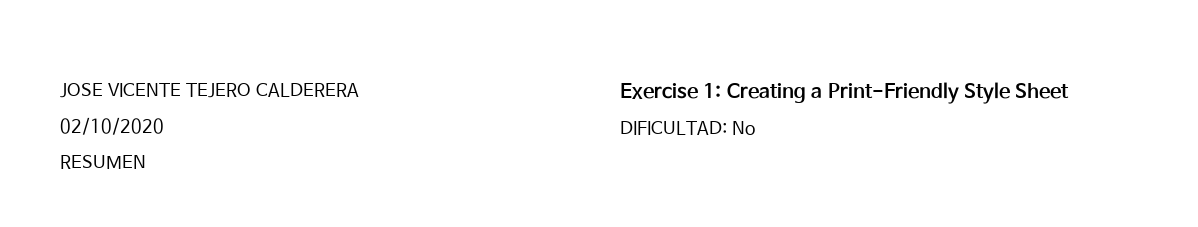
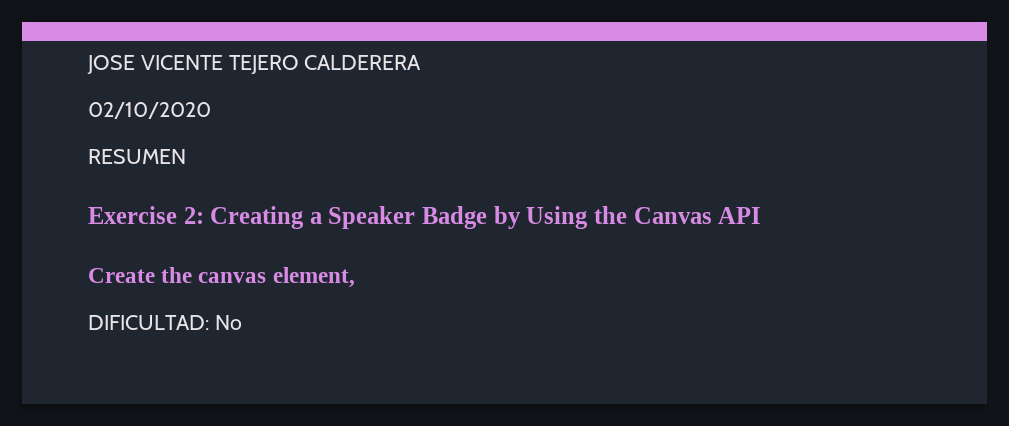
[703,83,722,98] 1: -> [183,207,204,224] 2:
[827,82,1070,104] Print-Friendly Style Sheet -> [328,206,762,229] [88,267,355,288] Speaker Badge by Using the Canvas API // Create the canvas element,

